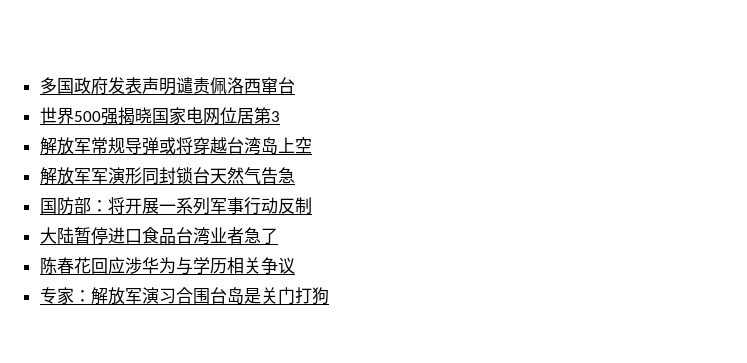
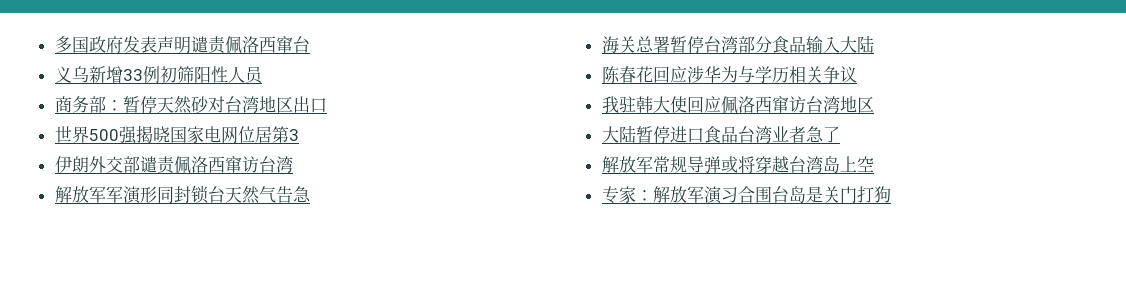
(295, 85) none -> [54,66,264,84] [54,96,327,114] // 义乌新增33例初筛阳性人员 // 商务部：暂停天然砂对台湾地区出口
(280, 116) none -> [54,156,293,174] [54,185,311,204] [601,35,874,54] [601,66,857,83] [601,96,874,114] [601,125,840,143] // 伊朗外交部谴责佩洛西窜访台湾 // 解放军军演形同封锁台天然气告急 // 海关总署暂停台湾部分食品输入大陆 // 陈春花回应涉华为与学历相关争议 // 我驻韩大使回应佩洛西窜访台湾地区 // 大陆暂停进口食品台湾业者急了
[39,167,295,185] [39,197,312,215] [39,227,278,245] [39,257,295,275] // 解放军军演形同封锁台天然气告急 // 国防部：将开展一系列军事行动反制 // 大陆暂停进口食品台湾业者急了 // 陈春花回应涉华为与学历相关争议 -> (874, 164) none

